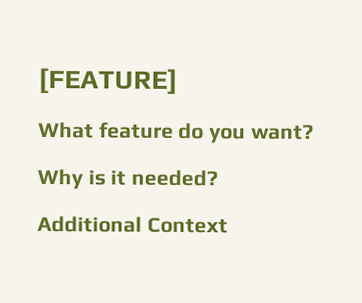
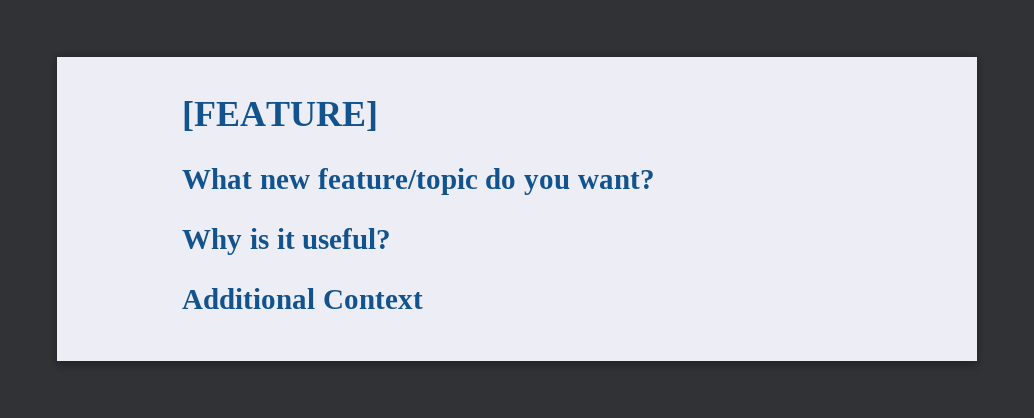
[98,122,174,139] feature -> [259,168,478,195] new feature/topic
[131,169,219,187] needed? -> [302,228,392,249] useful?

